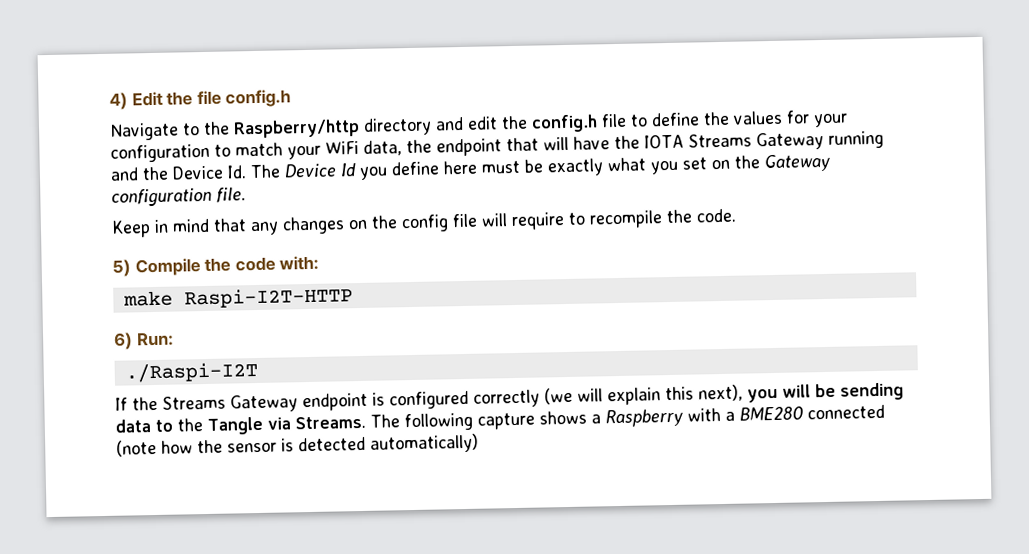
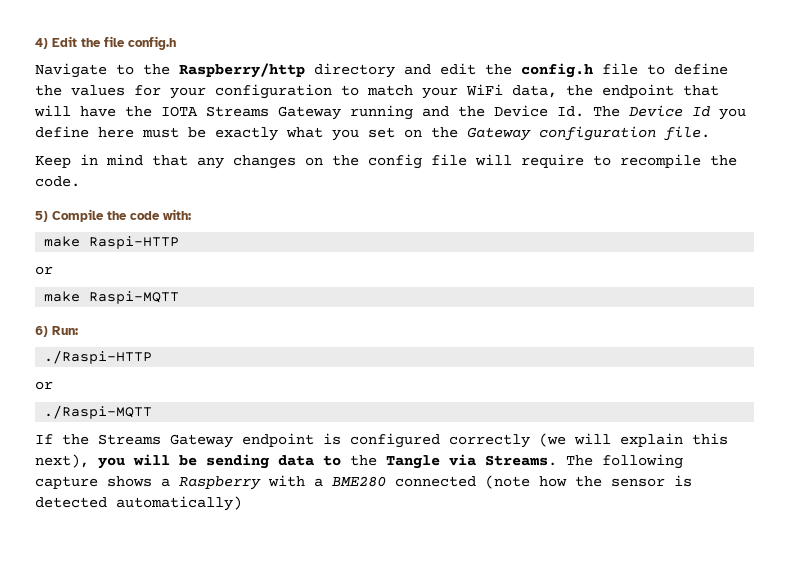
[183,287,353,309] Raspi-I2T-HTTP -> [89,236,180,249] [35,266,53,275] [44,291,180,304] Raspi-HTTP // or // make Raspi-MQTT
[124,361,258,383] ./Raspi-I2T -> [44,350,153,364] [35,381,53,390] [44,405,153,419] ./Raspi-HTTP // or // ./Raspi-MQTT

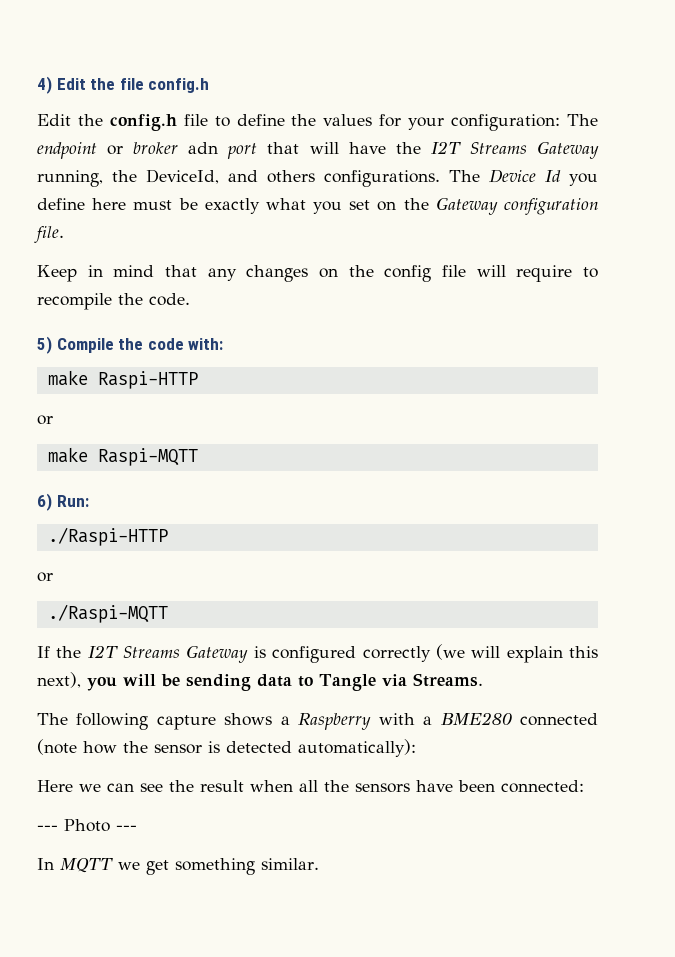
[35,63,476,78] Navigate to the Raspberry/http directory and edit -> [37,114,71,126] Edit
[215,84,674,99] configuration to match your WiFi data, the endpoint -> [451,114,599,131] [37,142,258,159] configuration: The endpoint or broker adn port
[161,105,584,120] IOTA Streams Gateway running and the Device Id. -> [430,141,599,159] [37,169,440,187] I2T Streams Gateway running, the DeviceId, and others configurations.
[98,433,314,448] Streams Gateway endpoint -> [87,645,249,663] I2T Streams Gateway
[350,455,377,466] the -> (313, 681) none
(557, 460) none -> (483, 680) //
[116,496,242,511] automatically) -> [298,739,416,757] [37,780,584,793] [37,819,137,832] [37,858,319,875] automatically): // Here we can see the result when all the sensors have been connected: // --- Photo --- // In MQTT we get something similar.

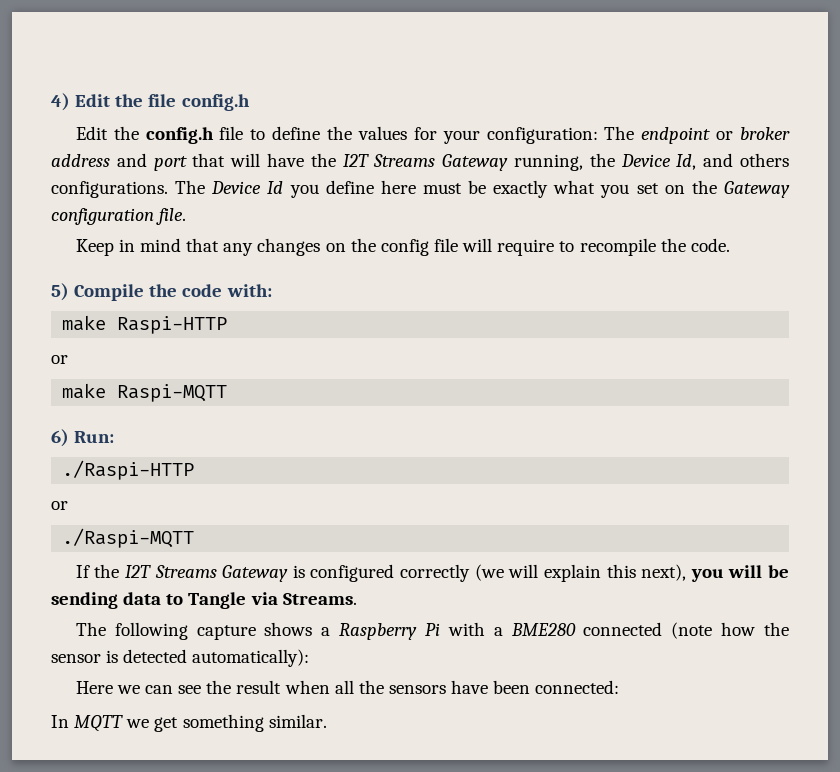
[188,142,219,154] adn -> [51,153,147,167] address and
[146,169,219,184] DeviceId, -> [620,154,697,170] Device Id,
(372, 721) none -> [424,623,440,636] Pi
[37,819,137,832] // --- Photo --- -> (620, 687) none

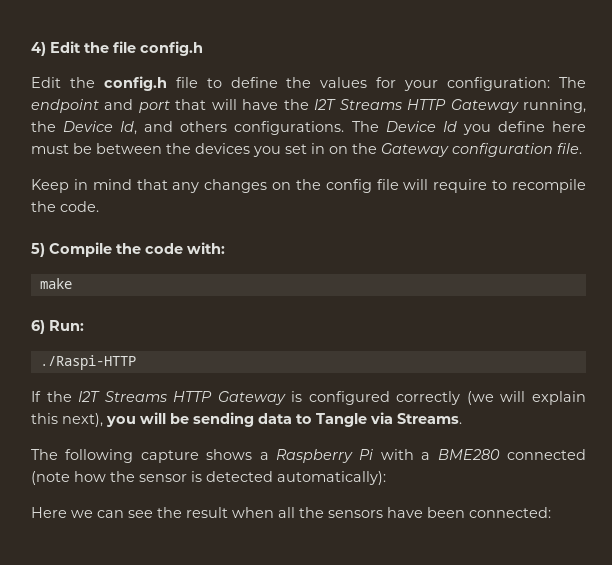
[716,127,791,140] [51,154,110,167] or broker address -> (99, 106) none
(436, 160) none -> [407,99,447,110] HTTP
[493,180,596,198] exactly what -> [96,143,250,154] between the devices
(659, 188) none -> [311,143,325,154] in
[117,316,228,334] [51,355,68,364] [62,383,228,402] Raspi-HTTP // or // make Raspi-MQTT -> (72, 283) none
[51,501,68,510] [62,528,195,548] // or // ./Raspi-MQTT -> (136, 362) none
(217, 571) none -> [173,391,213,402] HTTP
[51,714,327,732] // In MQTT we get something similar. -> (551, 512) none

